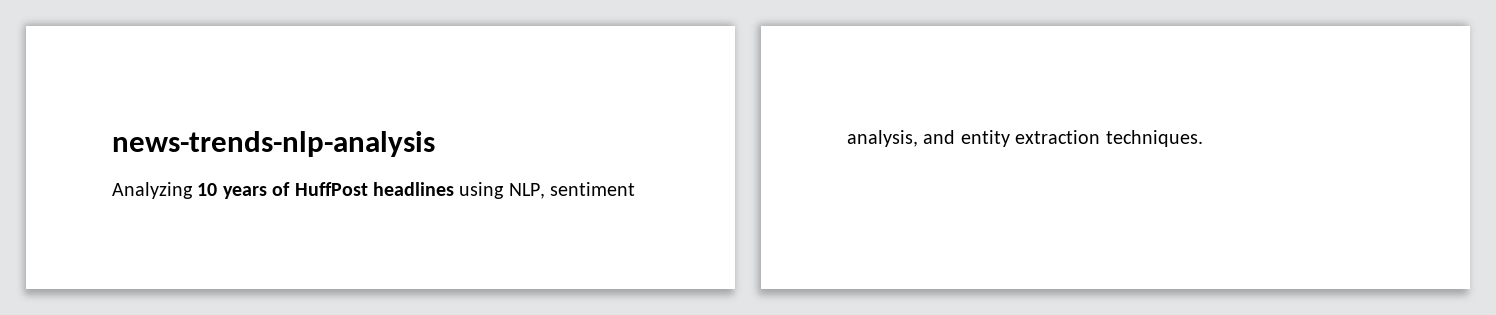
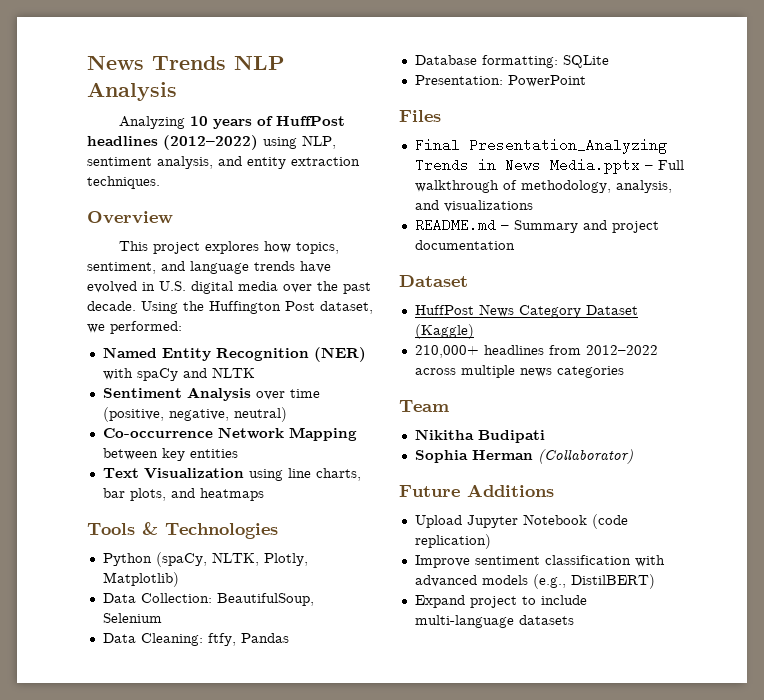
[112,131,435,157] news-trends-nlp-analysis -> [87,55,285,70] [87,82,177,101] News Trends NLP Analysis
(454, 189) none -> [163,135,258,150] (2012–2022)
(1203, 138) none -> [87,211,173,224] [119,241,340,254] [87,261,331,274] [87,281,371,294] [87,301,373,314] [87,321,182,334] [102,347,366,362] [102,367,255,381] [102,387,320,401] [102,407,287,422] [102,427,357,441] [102,448,238,461] [102,468,361,481] [102,488,264,501] [87,522,278,539] [102,552,308,567] [102,572,179,587] [102,593,314,606] [102,613,162,623] [102,633,289,646] [414,55,609,68] [414,75,586,87] [399,110,441,122] [414,138,667,154] [414,158,684,174] [414,180,672,193] [414,200,533,212] [414,218,659,233] [414,240,515,250] [399,275,468,287] [414,304,638,318] [414,324,474,339] [414,345,658,358] [414,365,624,378] [399,400,449,412] [414,429,545,443] [414,449,633,464] [399,484,554,497] [414,514,628,529] [414,534,491,549] [414,555,665,568] [414,574,655,589] [414,595,587,608] [414,615,574,628] // Overview // This project explores how topics, sentiment, and language trends have evolved in U.S. digital media over the past decade. Using the Huffington Post dataset, we performed: // Named Entity Recognition (NER) with spaCy and NLTK // Sentiment Analysis over time (positive, negative, neutral) // Co-occurrence Network Mapping between key entities // Text Visualization using line charts, bar plots, and heatmaps // Tools & Technologies // Python (spaCy, NLTK, Plotly, Matplotlib) // Data Collection: BeautifulSoup, Selenium // Data Cleaning: ftfy, Pandas // Database formatting: SQLite // Presentation: PowerPoint // Files // Final Presentation_Analyzing Trends in News Media.pptx – Full walkthrough of methodology, analysis, and visualizations // README.md – Summary and project documentation // Dataset // HuffPost News Category Dataset (Kaggle) // 210,000+ headlines from 2012–2022 across multiple news categories // Team // Nikitha Budipati // Sophia Herman (Collaborator) // Future Additions // Upload Jupyter Notebook (code replication) // Improve sentiment classification with advanced models (e.g., DistilBERT) // Expand project to include multi-language datasets

